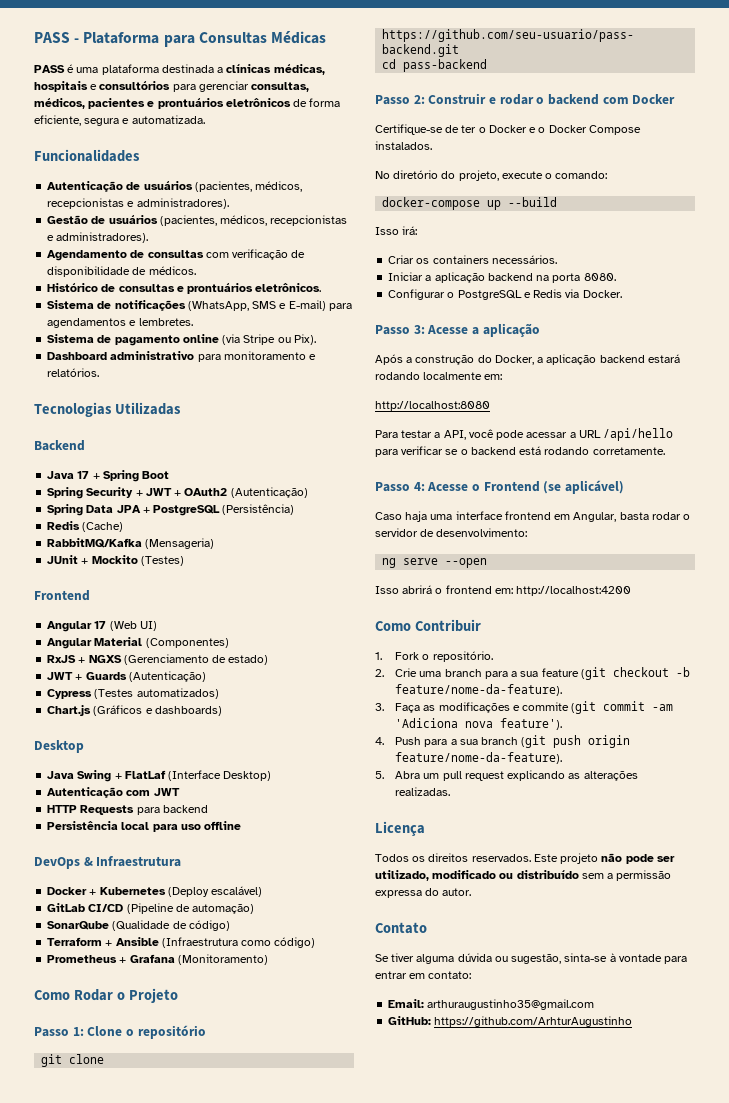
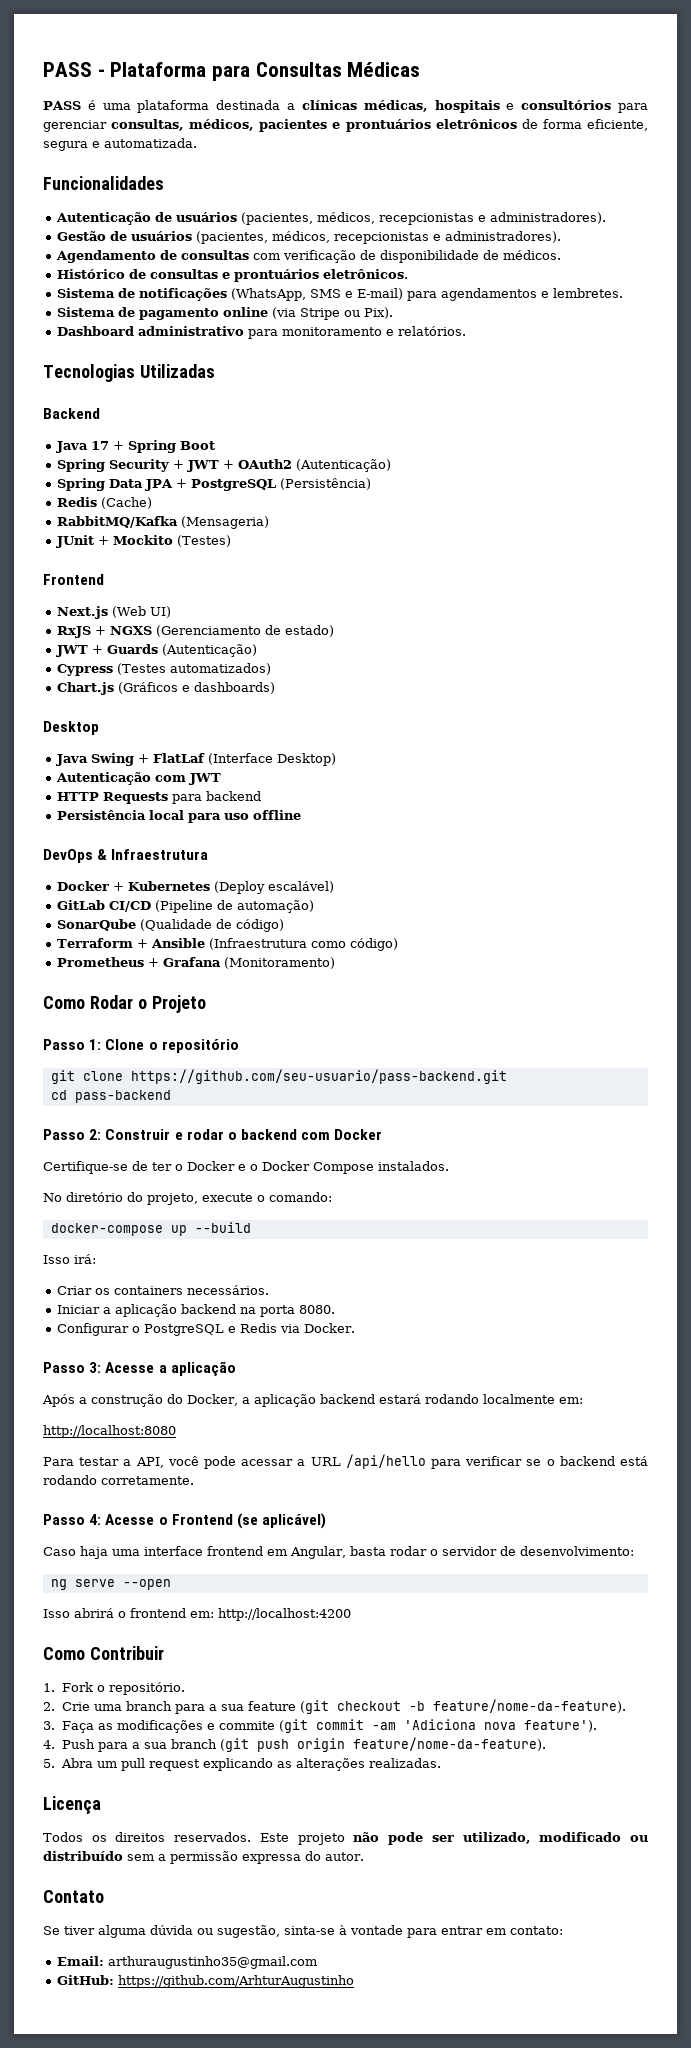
[47,621,107,632] Angular 17 -> [57,606,109,619] Next.js
[47,637,229,649] // Angular Material (Componentes) -> (172, 612) none

